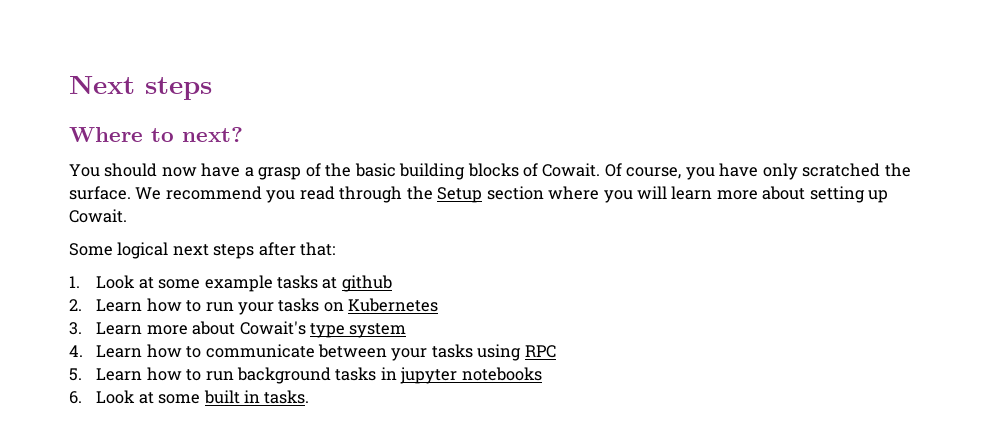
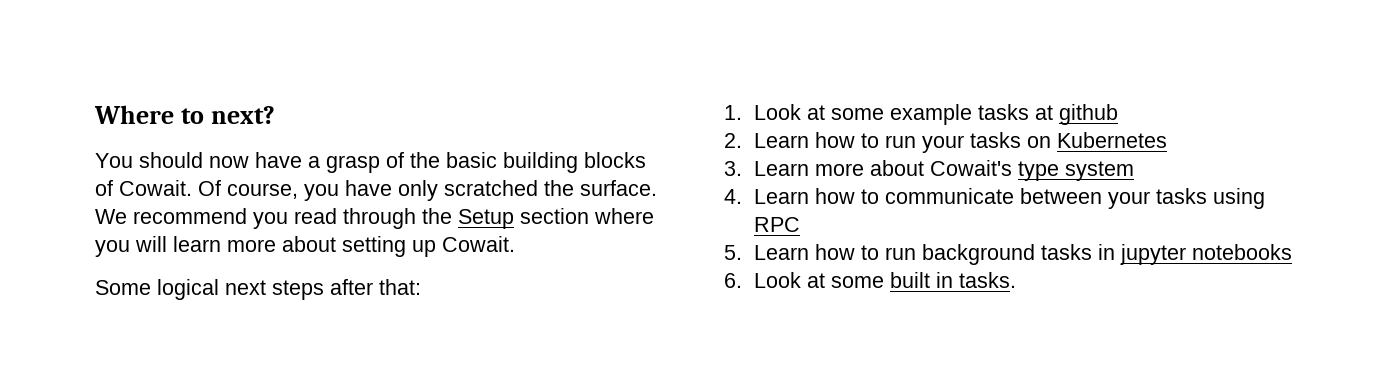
[69,75,212,100] Next steps // -> (94, 114) none

